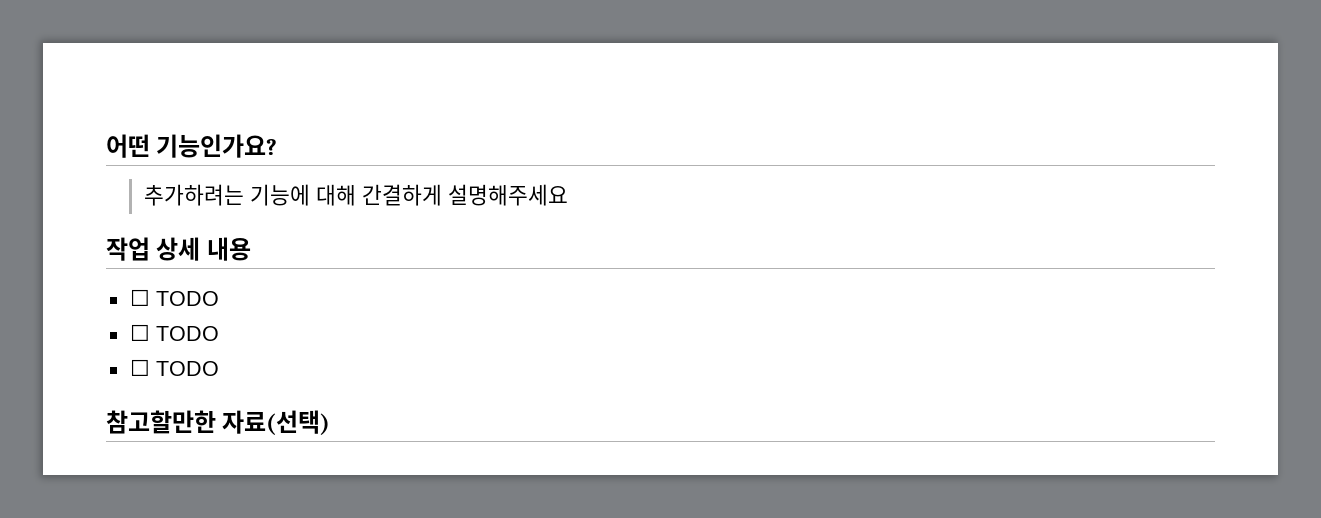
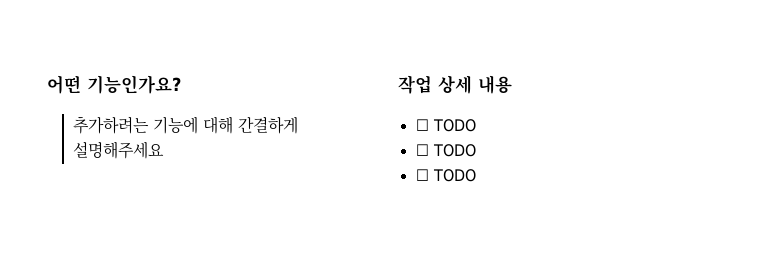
[106,410,331,435] // 참고할만한 자료(선택) -> (476, 175) none

